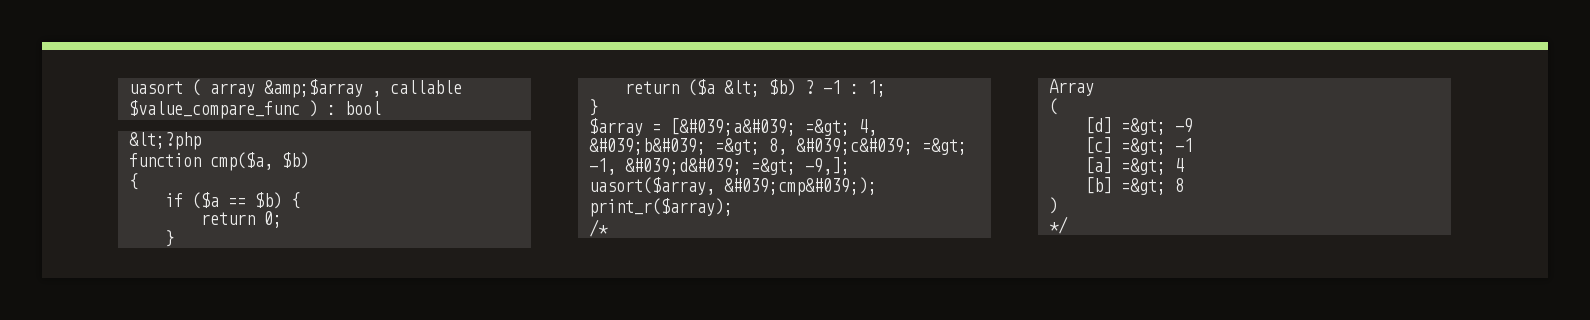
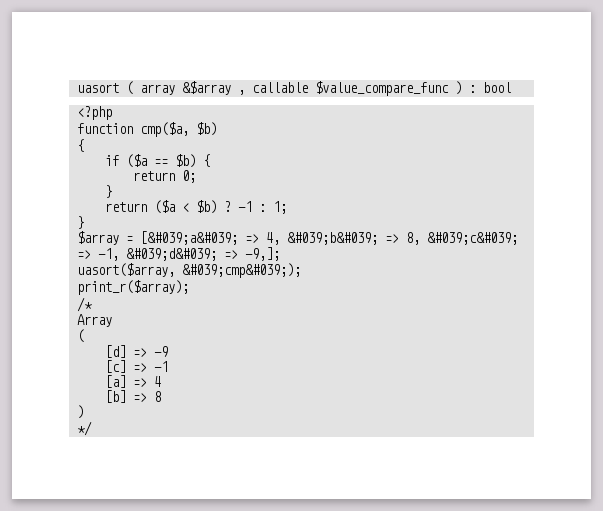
[264,79,364,98] &amp;$array -> [182,81,232,95] &$array
[129,132,202,150] &lt;?php -> [77,106,113,120] <?php
[724,80,761,97] &lt; -> [182,203,190,212] <
[805,119,851,136] =&gt; -> [245,234,260,243] =>
[715,138,761,155] =&gt; -> [385,234,400,243] =>
[922,138,968,155] =&gt; -> [77,250,92,259] =>
[751,158,797,175] =&gt; -> [224,250,239,259] =>
[1121,118,1167,135] =&gt; -> [133,348,148,357] =>
[1121,138,1167,155] =&gt; -> [133,363,148,372] =>
[1121,158,1167,175] =&gt; -> [133,378,148,387] =>
[1121,178,1167,195] =&gt; -> [133,393,148,402] =>

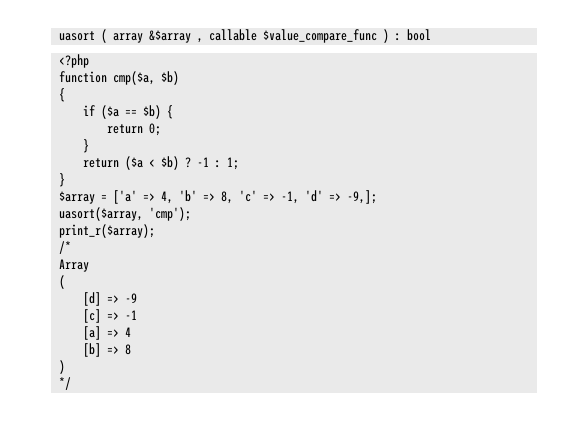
[140,231,239,245] [&#039;a&#039; -> [113,190,138,204] ['a'
[287,232,379,245] &#039;b&#039; -> [179,190,198,202] 'b'
[427,232,519,245] &#039;c&#039; -> [239,190,258,202] 'c'
[126,248,218,261] &#039;d&#039; -> [305,190,324,202] 'd'
[182,263,302,278] &#039;cmp&#039;); -> [149,207,192,221] 'cmp');

